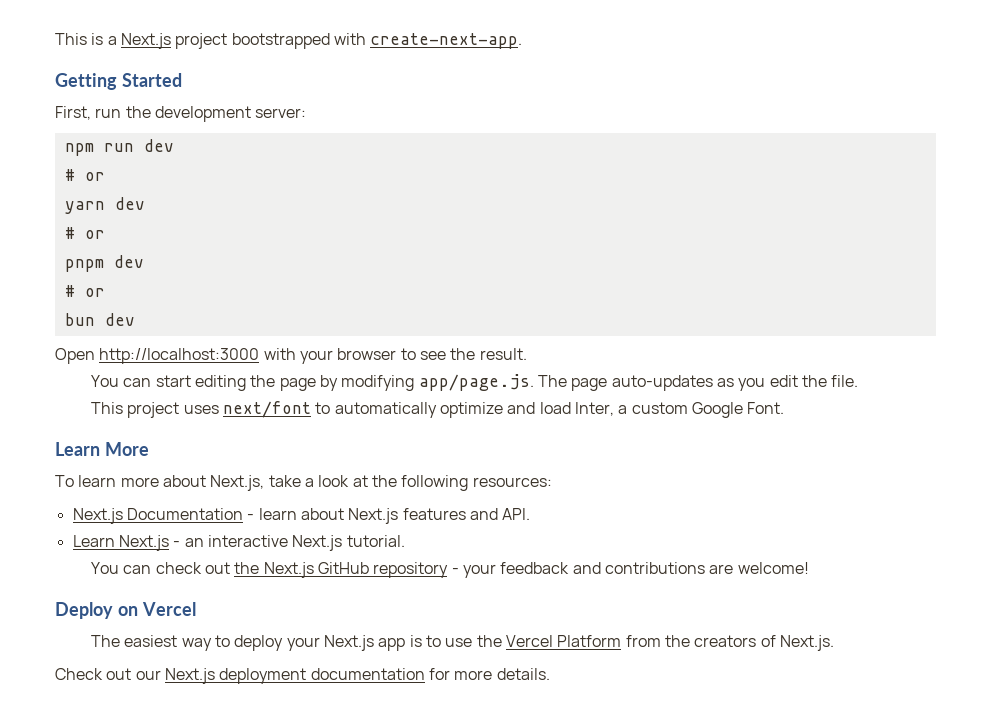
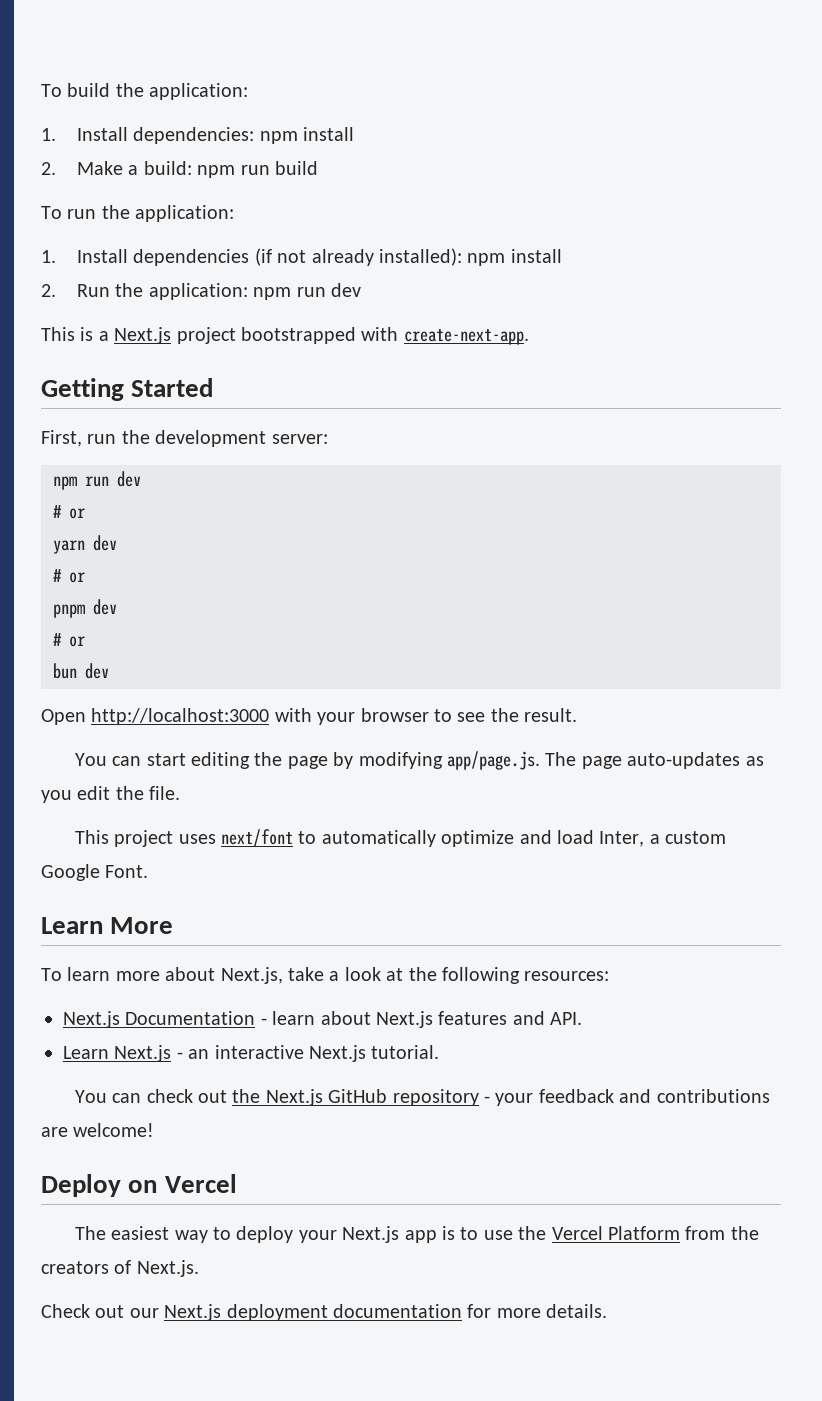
(55, 39) none -> [41,83,249,100] [41,127,355,144] [41,161,318,178] [41,205,235,222] [41,248,562,266] [41,283,361,300] To build the application: // 1. Install dependencies: npm install // 2. Make a build: npm run build // To run the application: // 1. Install dependencies (if not already installed): npm install // 2. Run the application: npm run dev //

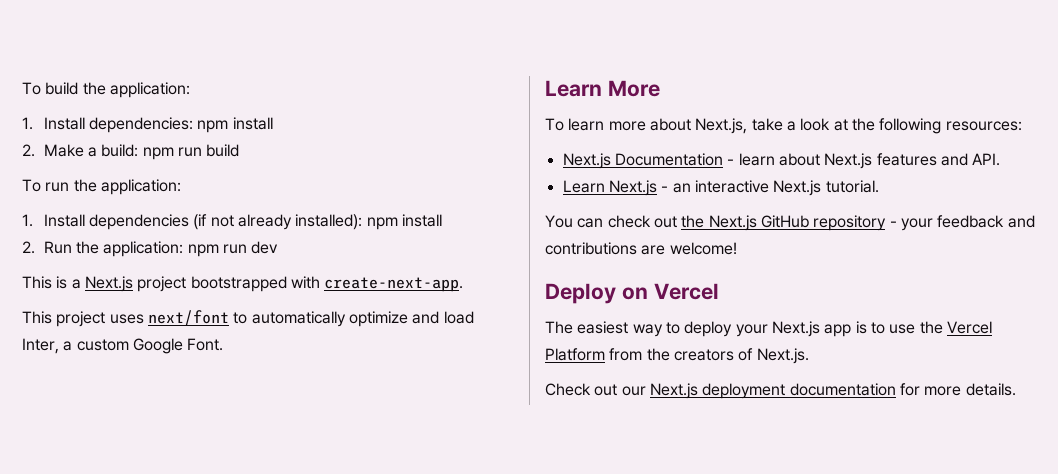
[41,378,214,401] [41,430,328,447] [53,471,141,490] [53,505,85,519] [53,535,117,554] [53,569,85,583] [53,599,117,618] [53,633,85,647] [53,663,109,679] [41,708,578,725] [74,751,764,770] [41,786,181,803] // Getting Started // First, run the development server: // npm run dev // # or // yarn dev // # or // pnpm dev // # or // bun dev // Open http://localhost:3000 with your browser to see the result. // You can start editing the page by modifying app/page.js. The page auto-updates as you edit the file. -> (464, 284) none

